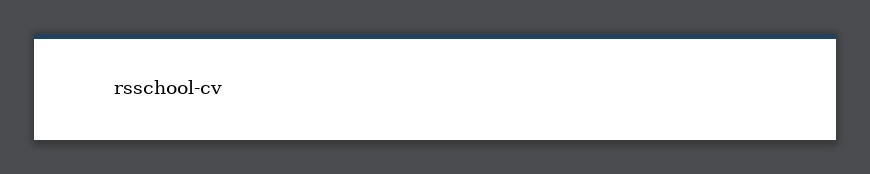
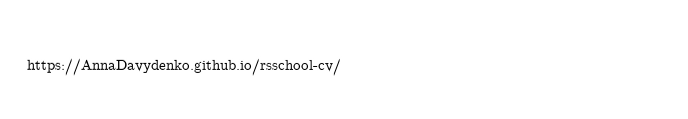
[114,80,222,94] rsschool-cv -> [26,57,342,76] https://AnnaDavydenko.github.io/rsschool-cv/

